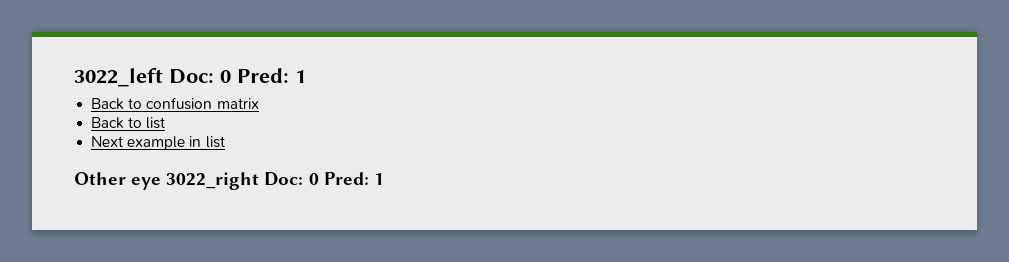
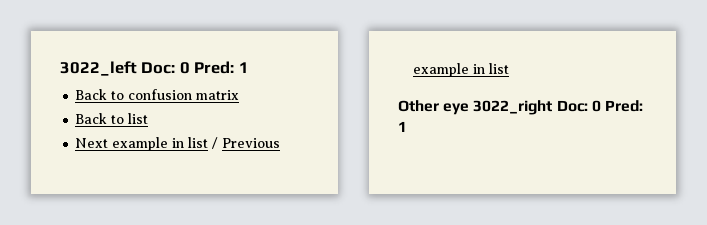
(225, 142) none -> [212,137,281,149] [413,63,510,77] / Previous example in list

